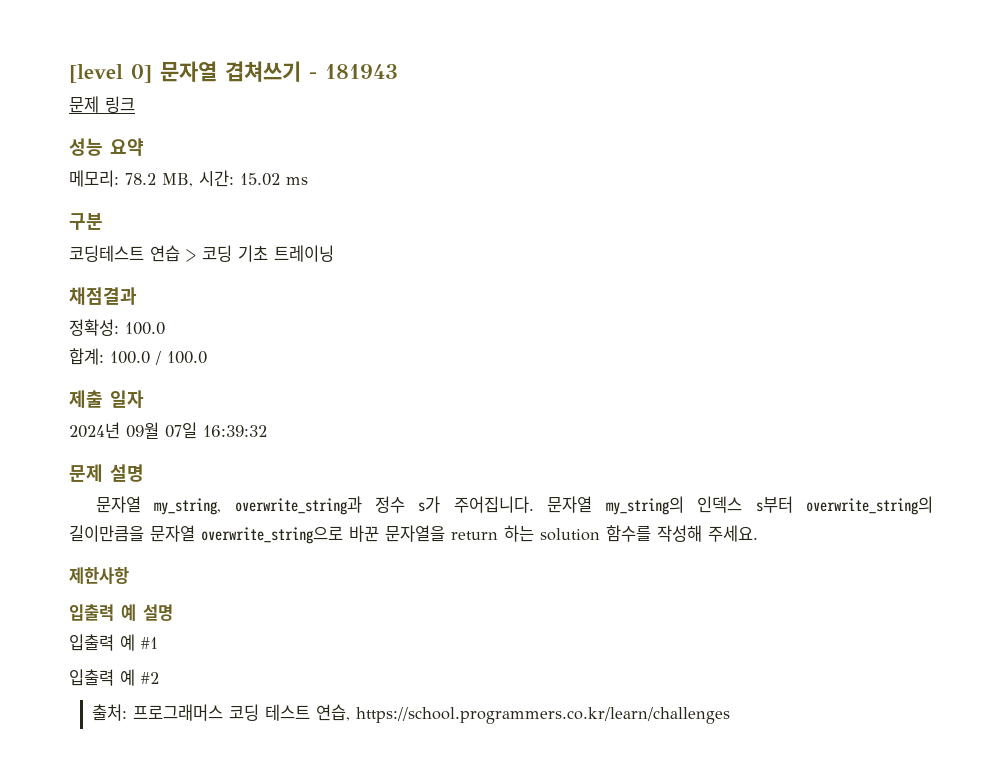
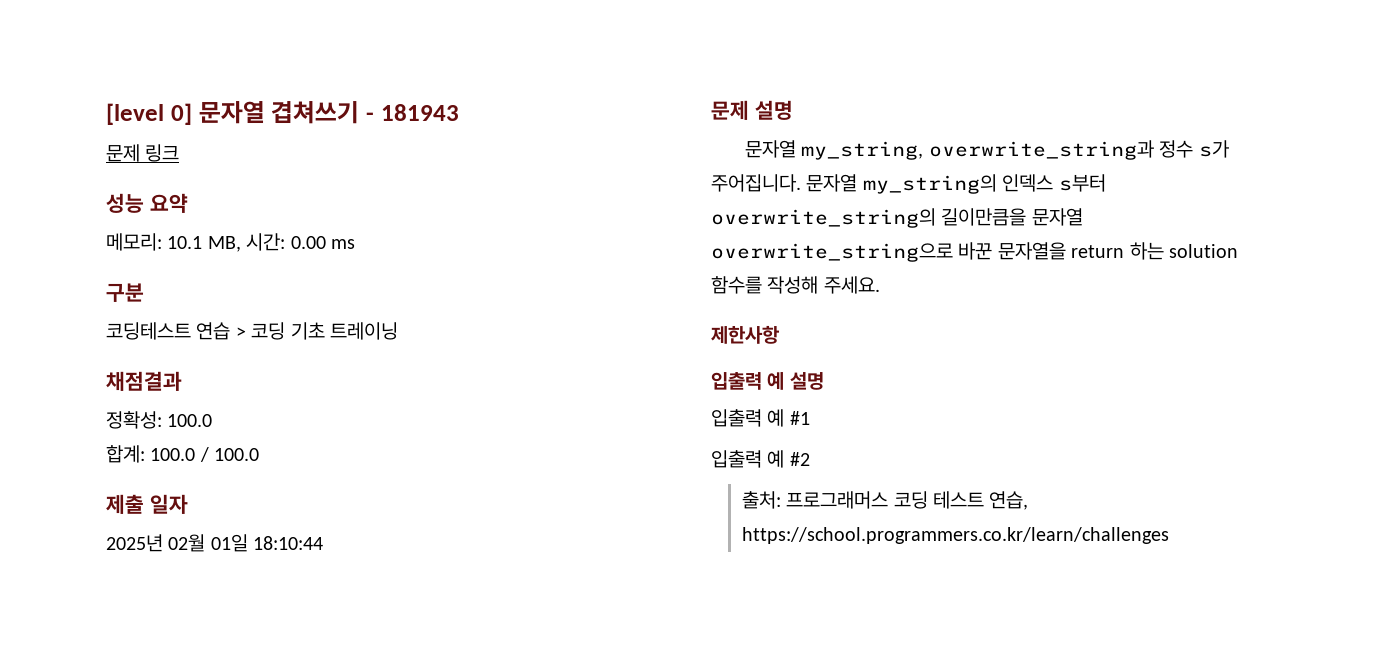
[125,173,156,185] 78.2 -> [167,236,203,249] 10.1
[240,173,280,186] 15.02 -> [290,236,326,249] 0.00
[69,422,267,439] 2024년 09월 07일 16:39:32 -> [106,534,324,552] 2025년 02월 01일 18:10:44

